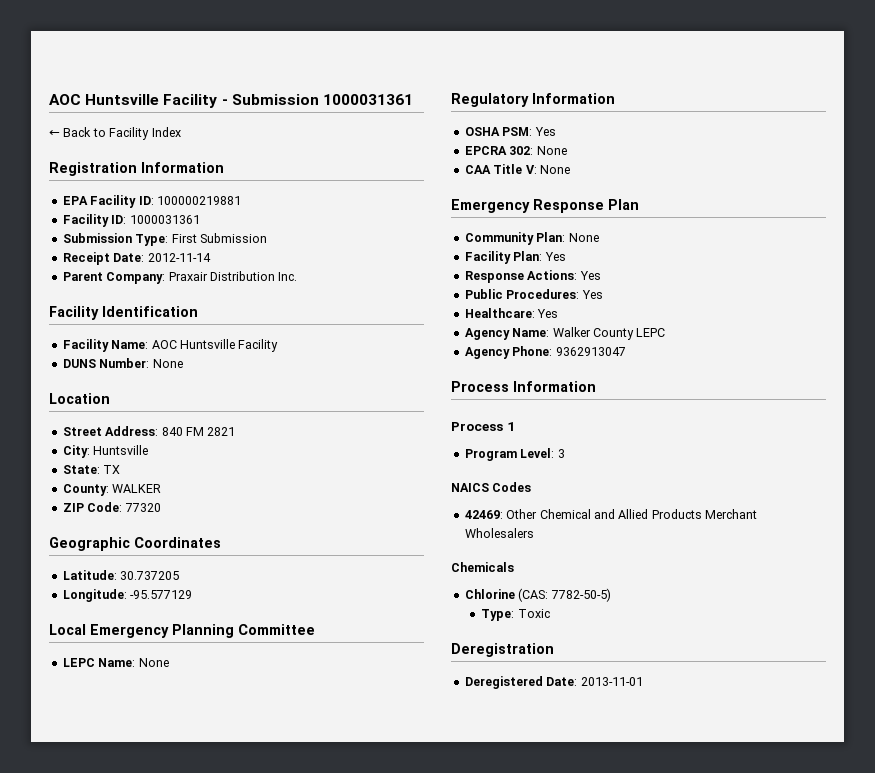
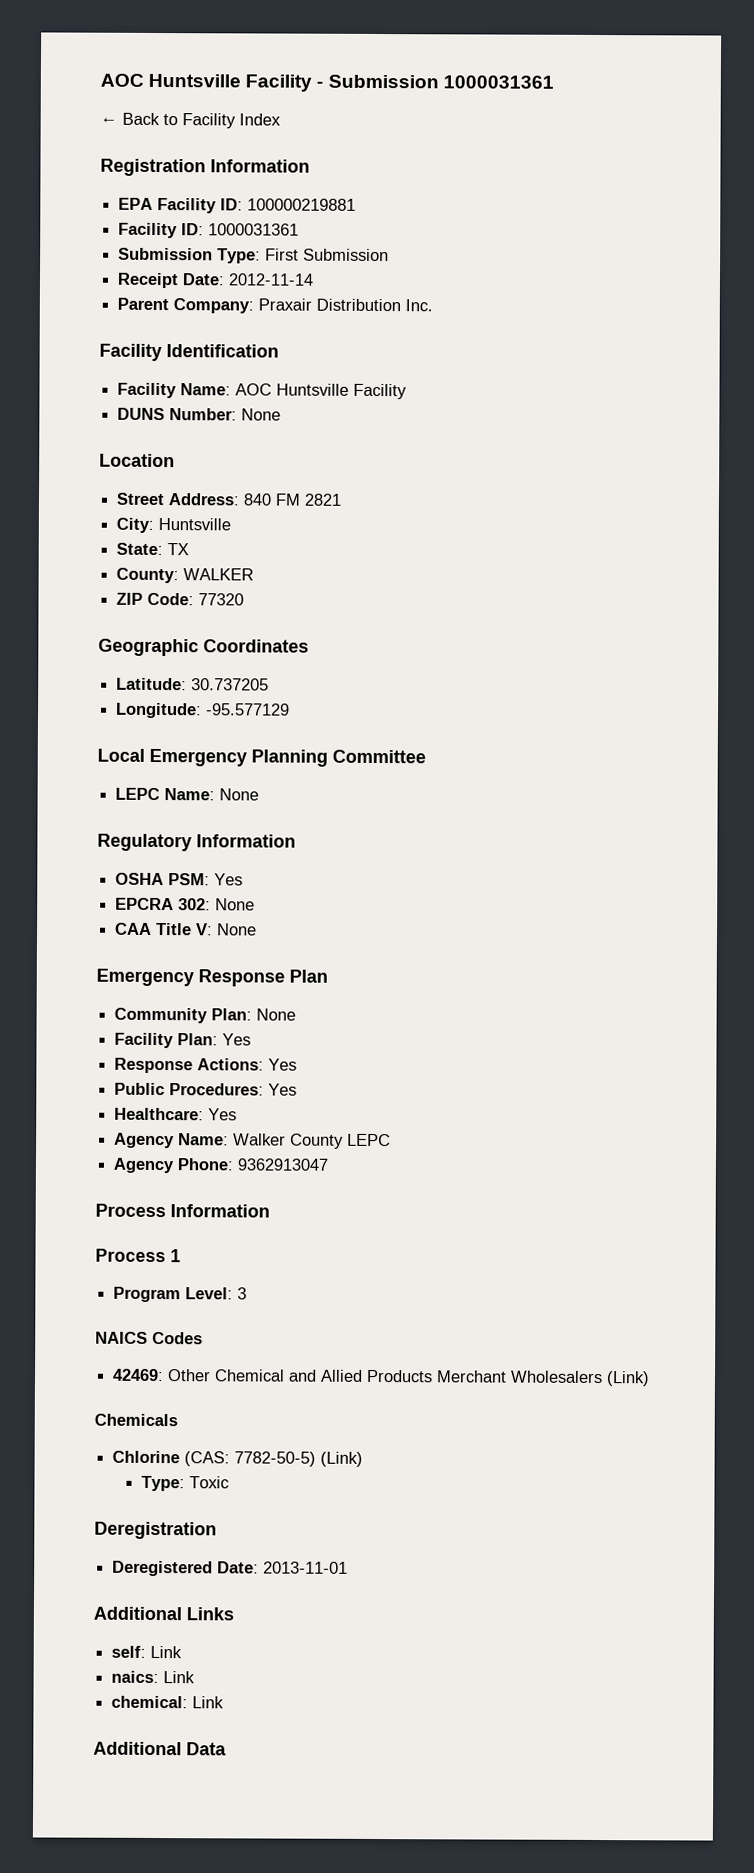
(534, 533) none -> [606,1371,651,1387] (Link)
(611, 595) none -> [320,1451,364,1467] (Link)
(643, 681) none -> [93,1606,234,1621] [111,1645,183,1659] [111,1670,196,1684] [111,1695,225,1709] [93,1741,227,1756] // Additional Links // self: Link // naics: Link // chemical: Link // Additional Data

